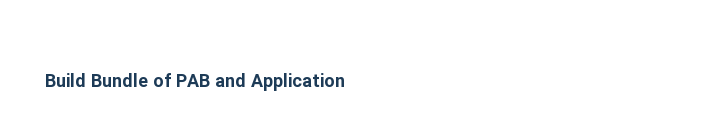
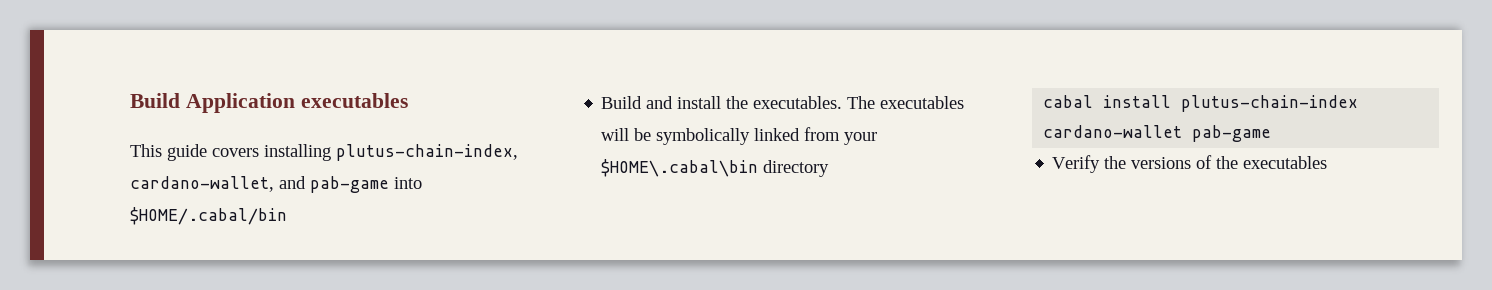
[45,73,345,91] Build Bundle of PAB and Application -> [130,93,408,113] [130,144,518,161] [130,176,422,193] [130,207,287,225] [601,96,965,109] [601,127,878,145] [601,159,830,177] [1043,95,1359,112] [1043,125,1272,142] [1052,155,1328,173] Build Application executables // This guide covers installing plutus-chain-index, cardano-wallet, and pab-game into $HOME/.cabal/bin // Build and install the executables. The executables will be symbolically linked from your $HOME\.cabal\bin directory // cabal install plutus-chain-index cardano-wallet pab-game // Verify the versions of the executables

